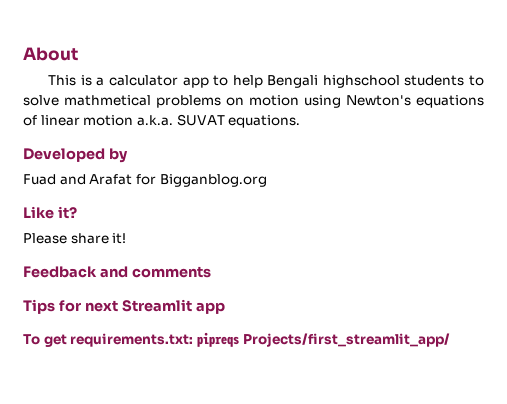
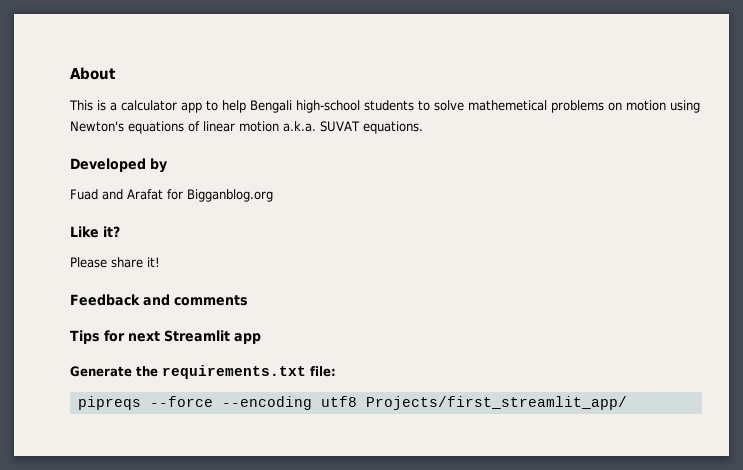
[322,75,400,88] highschool -> [296,100,360,113] high-school
[64,95,151,106] mathmetical -> [468,100,547,111] mathemetical
[23,332,239,347] To get requirements.txt: pipreqs -> [70,365,336,379] [77,396,357,410] Generate the requirements.txt file: // pipreqs --force --encoding utf8

